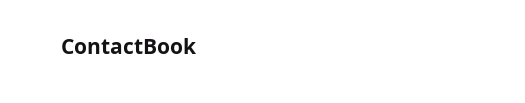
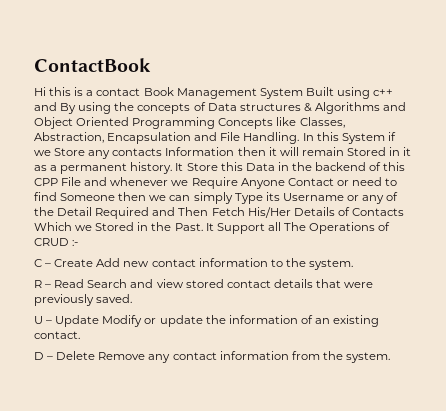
(197, 46) none -> [34,87,394,99] [34,102,407,114] [34,117,345,129] [34,132,396,144] [34,147,412,159] [34,162,406,174] [34,177,398,189] [34,192,399,204] [34,207,404,219] [34,222,391,234] [34,238,79,246] [34,258,353,270] [34,279,374,288] [34,294,133,306] [34,315,380,327] [34,331,80,339] [34,351,390,363] // Hi this is a contact Book Management System Built using c++ and By using the concepts of Data structures & Algorithms and Object Oriented Programming Concepts like Classes, Abstraction, Encapsulation and File Handling. In this System if we Store any contacts Information then it will remain Stored in it as a permanent history. It Store this Data in the backend of this CPP File and whenever we Require Anyone Contact or need to find Someone then we can simply Type its Username or any of the Detail Required and Then Fetch His/Her Details of Contacts Which we Stored in the Past. It Support all The Operations of CRUD :- // C – Create Add new contact information to the system. // R – Read Search and view stored contact details that were previously saved. // U – Update Modify or update the information of an existing contact. // D – Delete Remove any contact information from the system.

